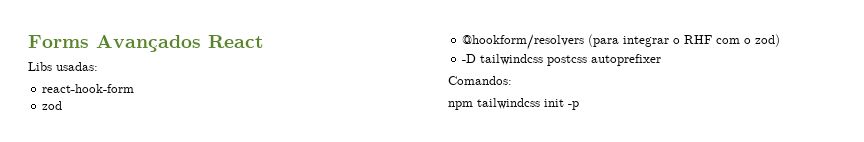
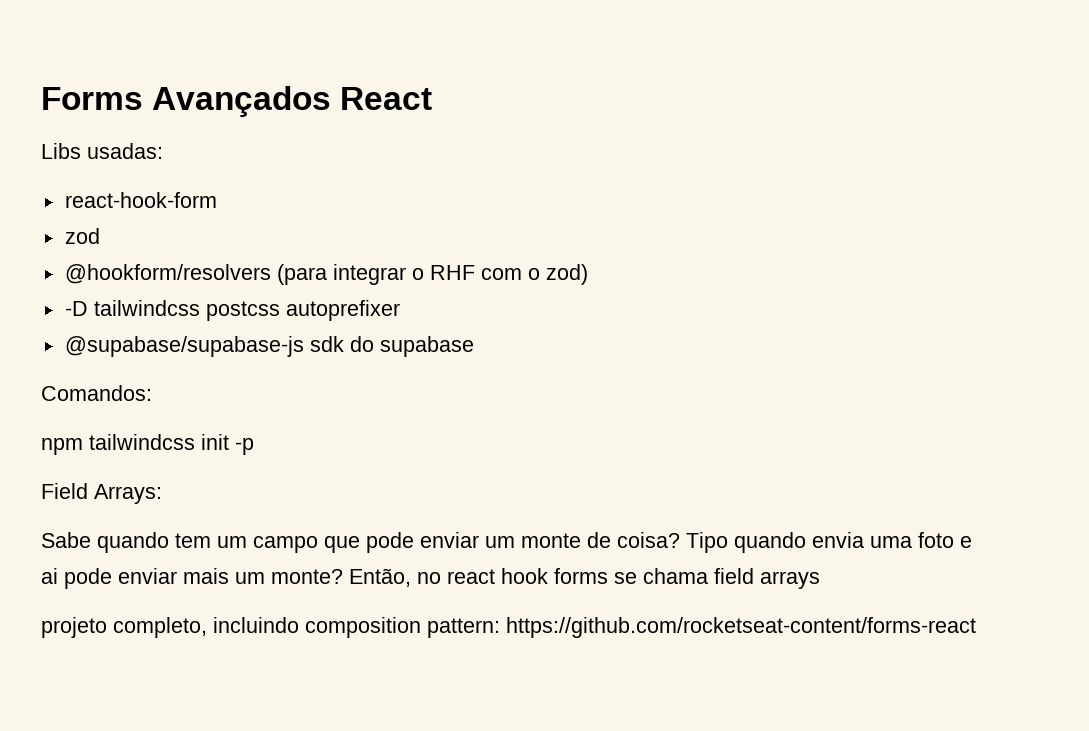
(662, 60) none -> [64,336,474,357] // @supabase/supabase-js sdk do supabase
(579, 105) none -> [41,483,162,504] [41,532,972,553] [41,568,820,589] [41,617,976,638] // Field Arrays: // Sabe quando tem um campo que pode enviar um monte de coisa? Tipo quando envia uma foto e ai pode enviar mais um monte? Então, no react hook forms se chama field arrays // projeto completo, incluindo composition pattern: https://github.com/rocketseat-content/forms-react

